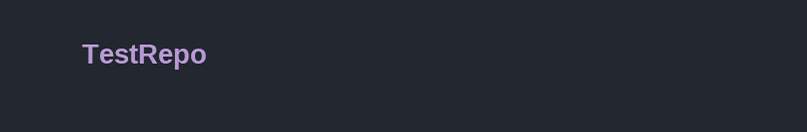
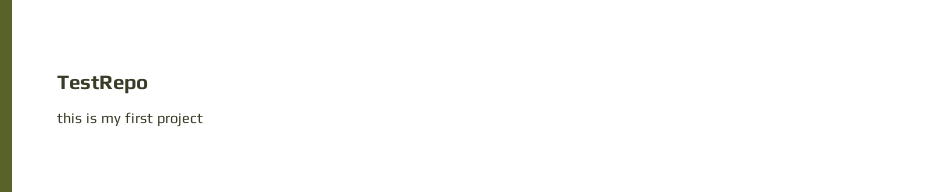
(208, 57) none -> [57,112,203,127] // this is my first project

